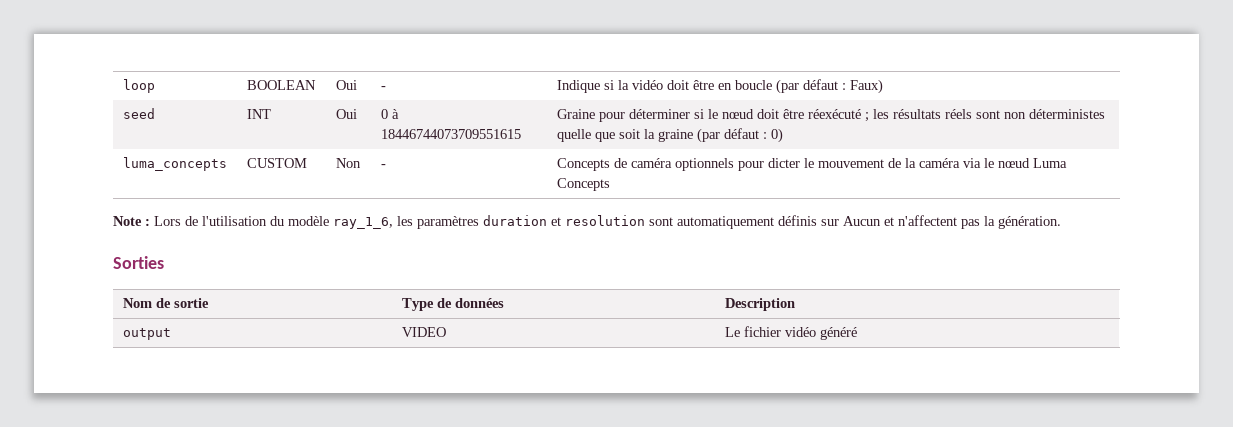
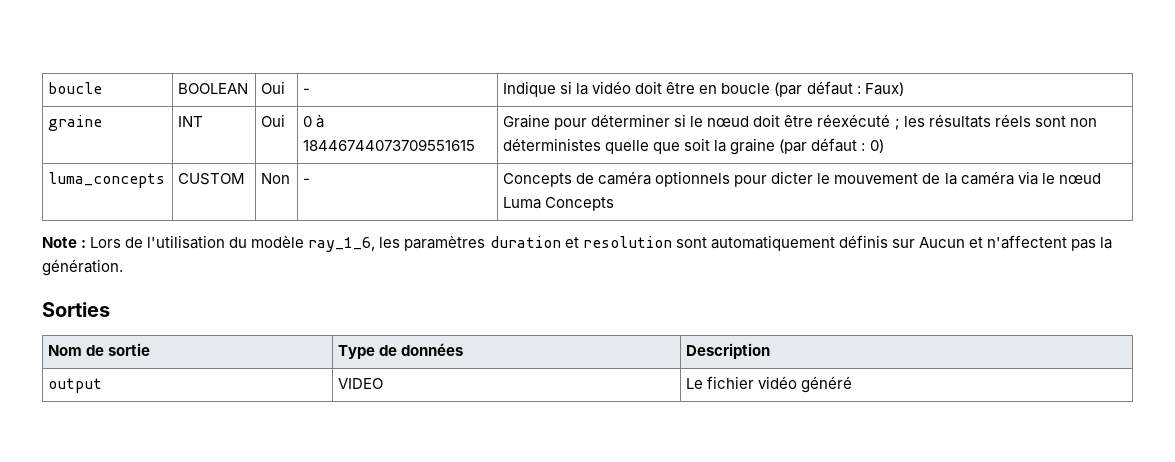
[122,79,155,93] loop -> [48,82,103,94] boucle
[122,108,155,119] seed -> [48,115,103,131] graine

